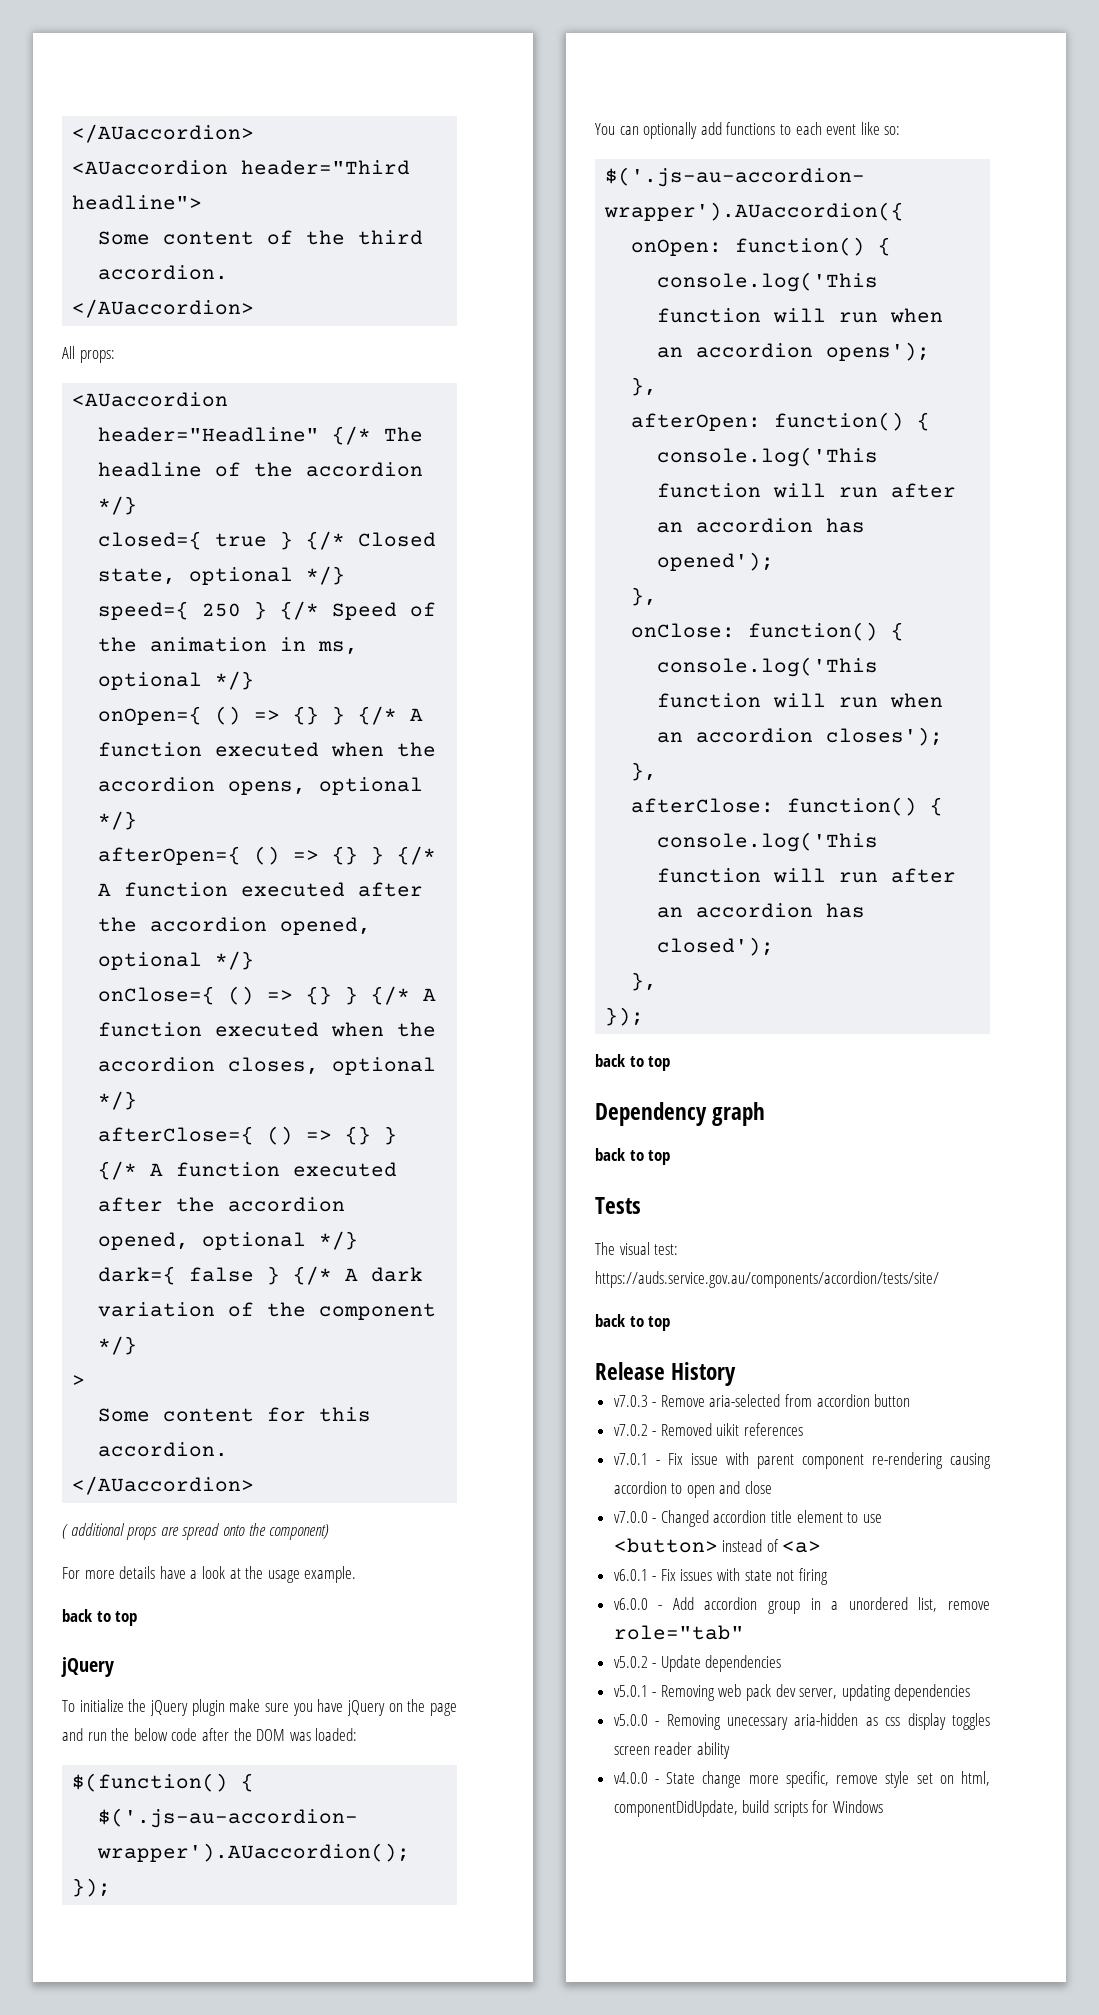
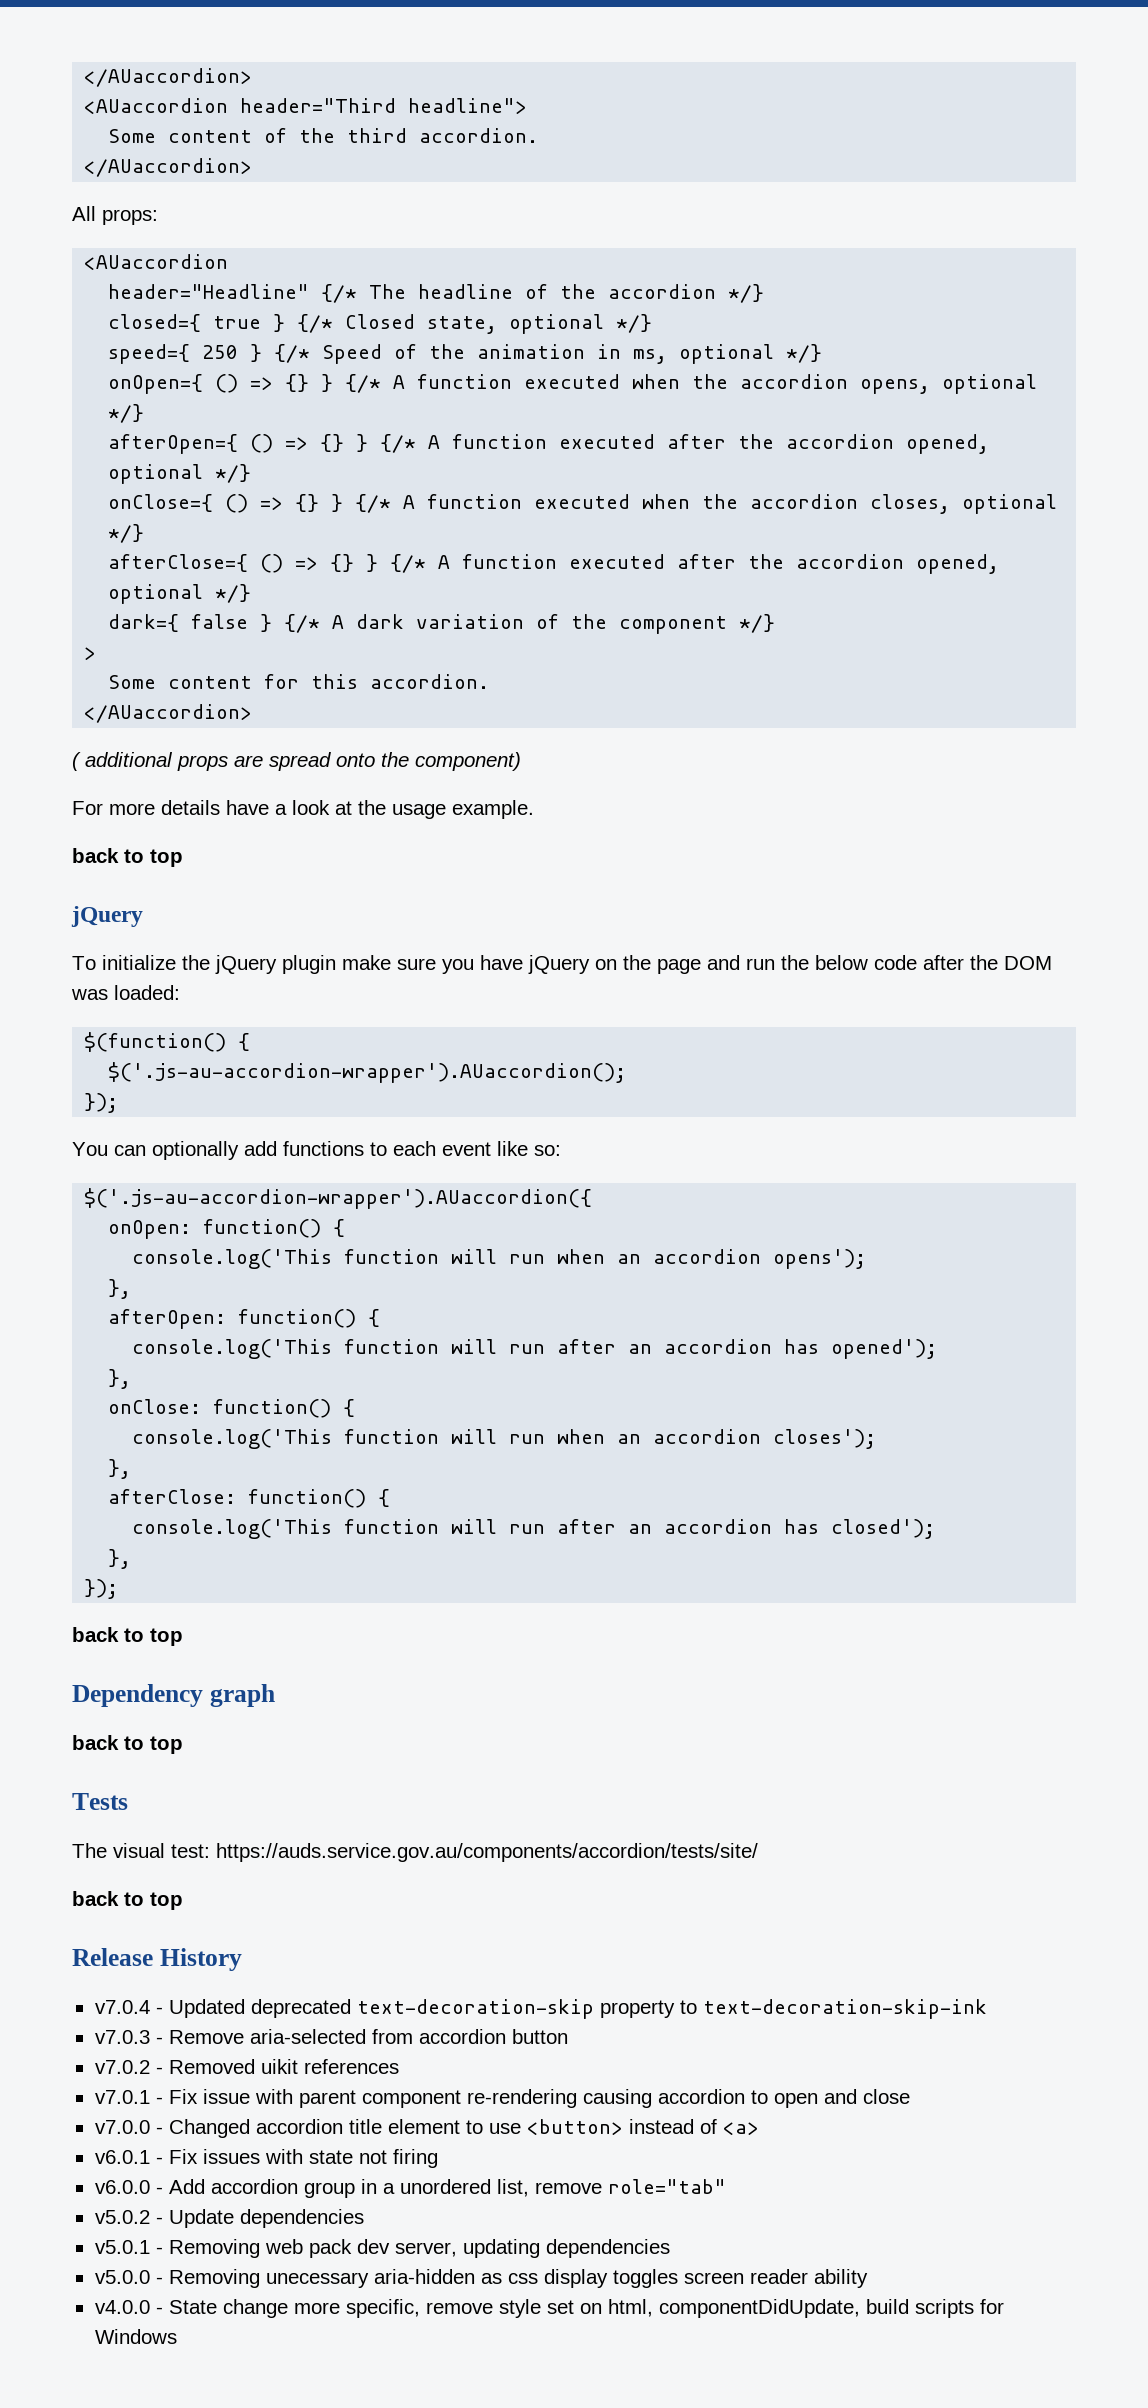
(737, 1374) none -> [94,1999,987,2019] // v7.0.4 - Updated deprecated text-decoration-skip property to text-decoration-skip-ink

